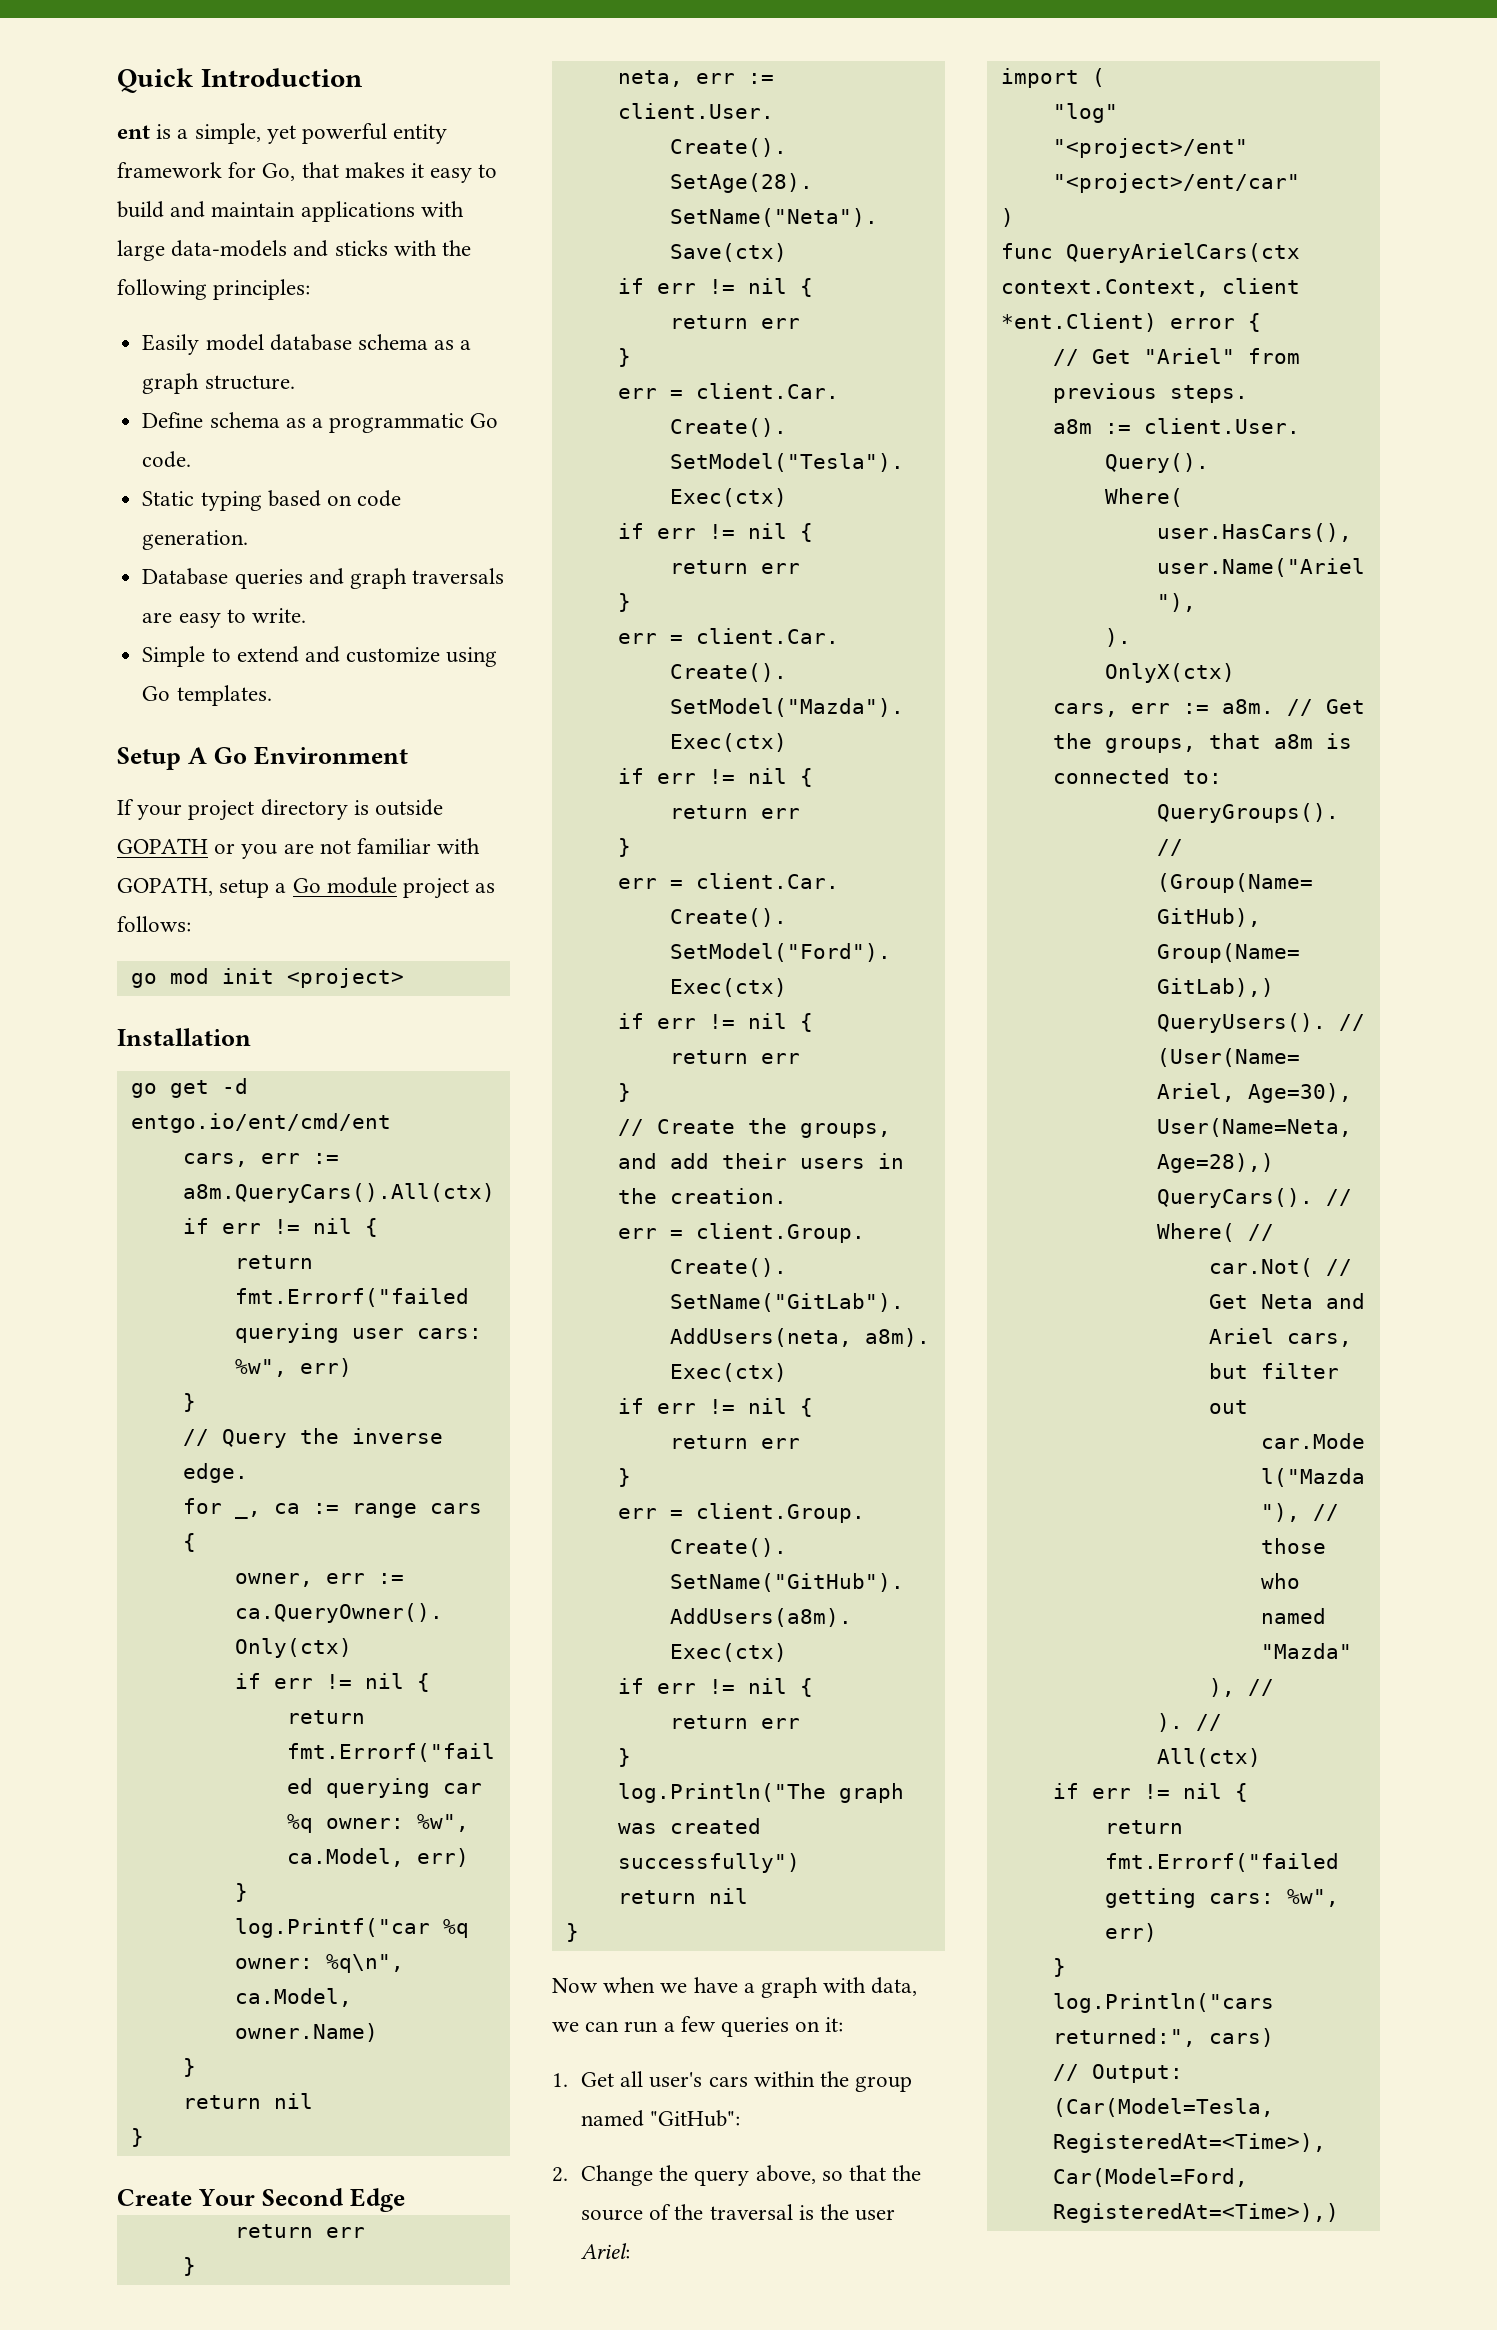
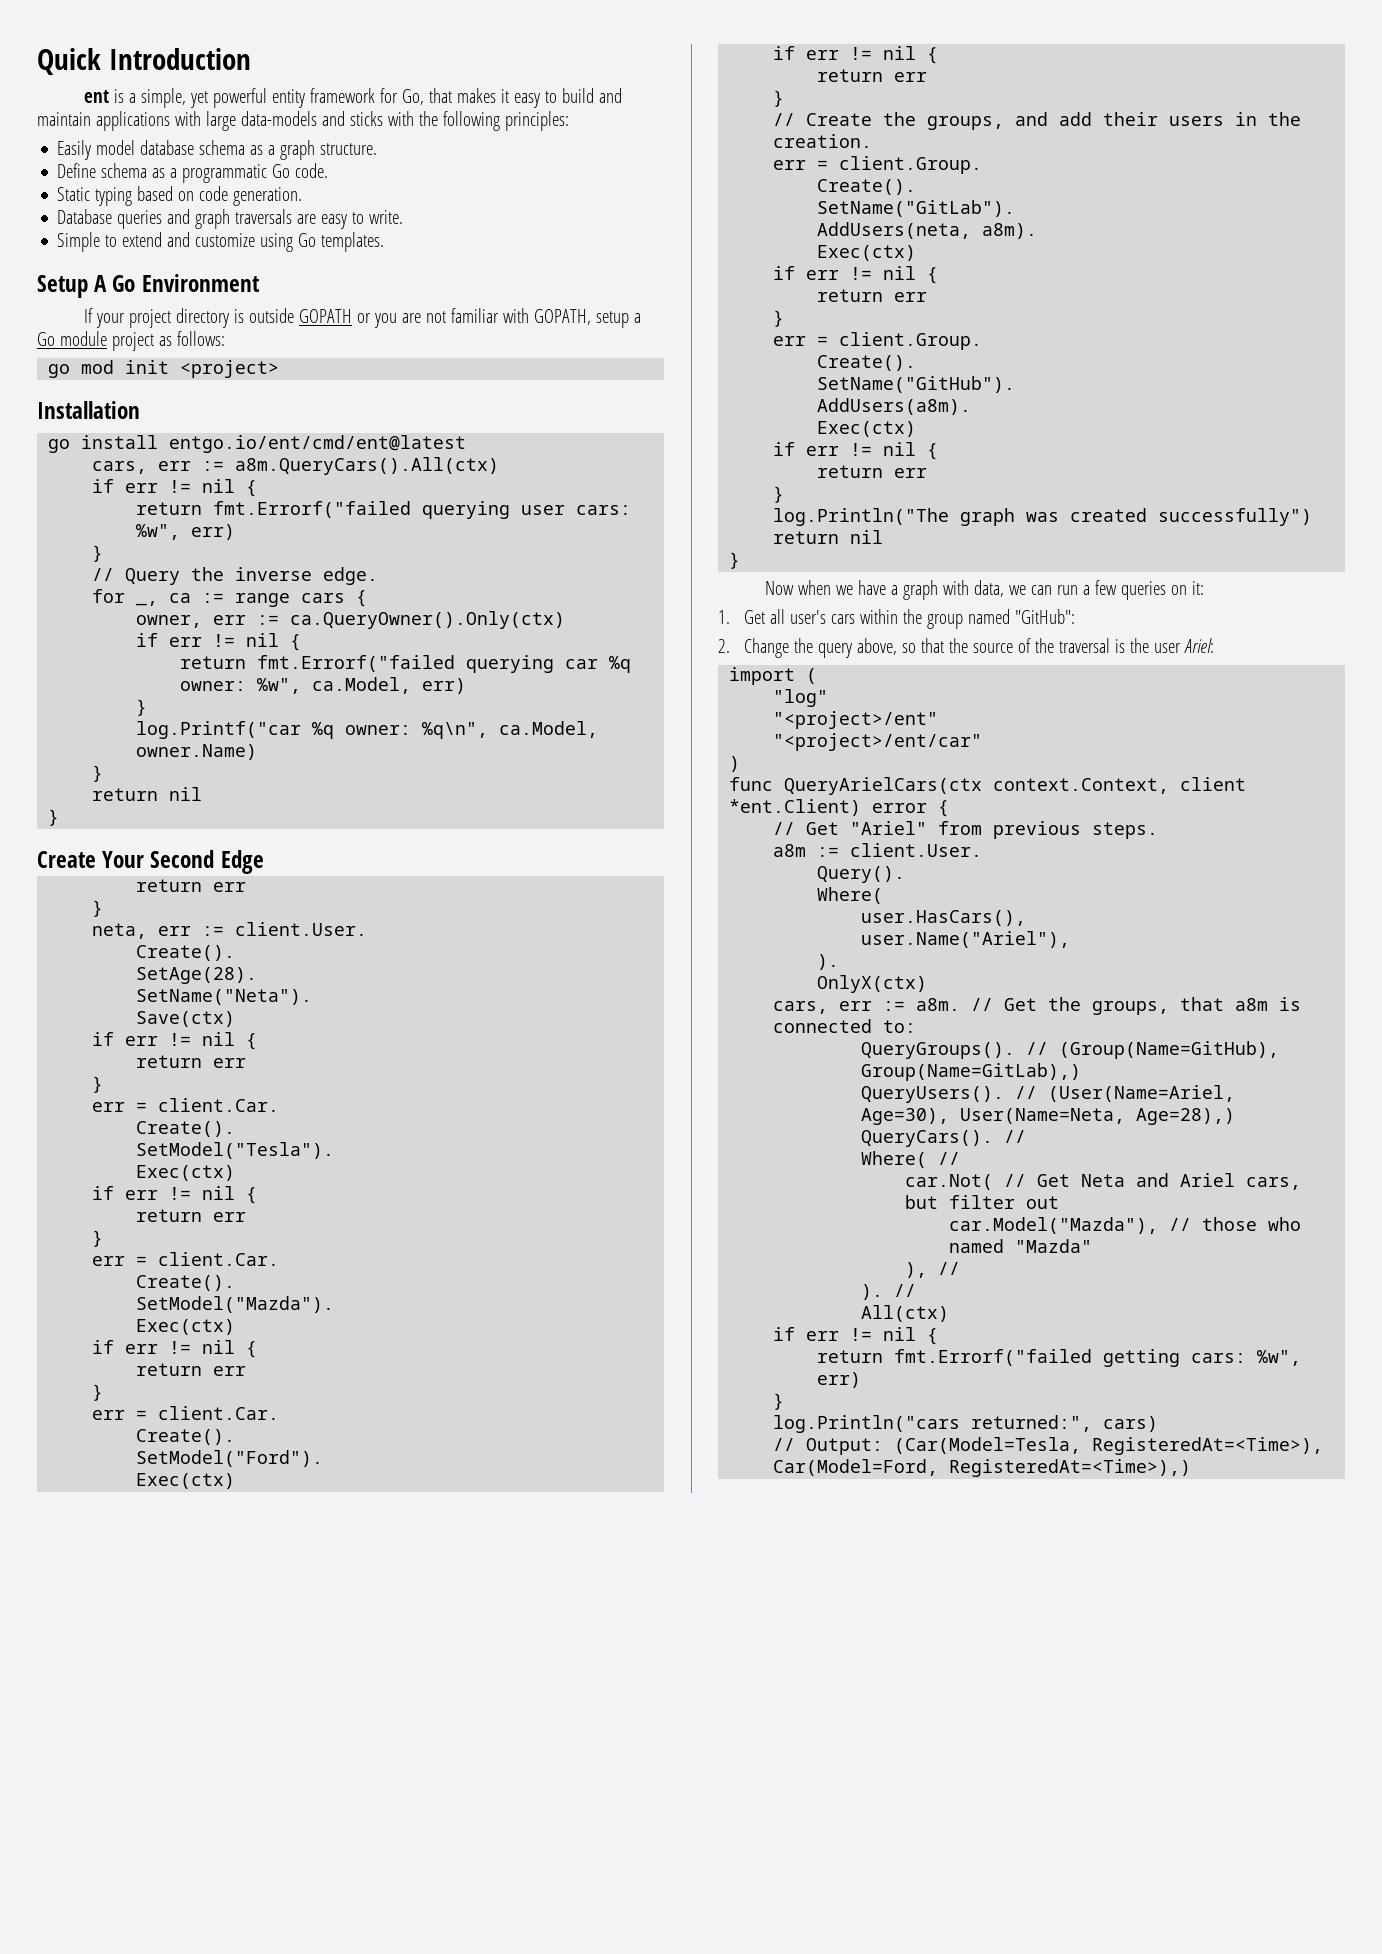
[169,1078,248,1098] [130,1113,391,1133] get -d entgo.io/ent/cmd/ent -> [81,435,467,453] install entgo.io/ent/cmd/ent@latest

